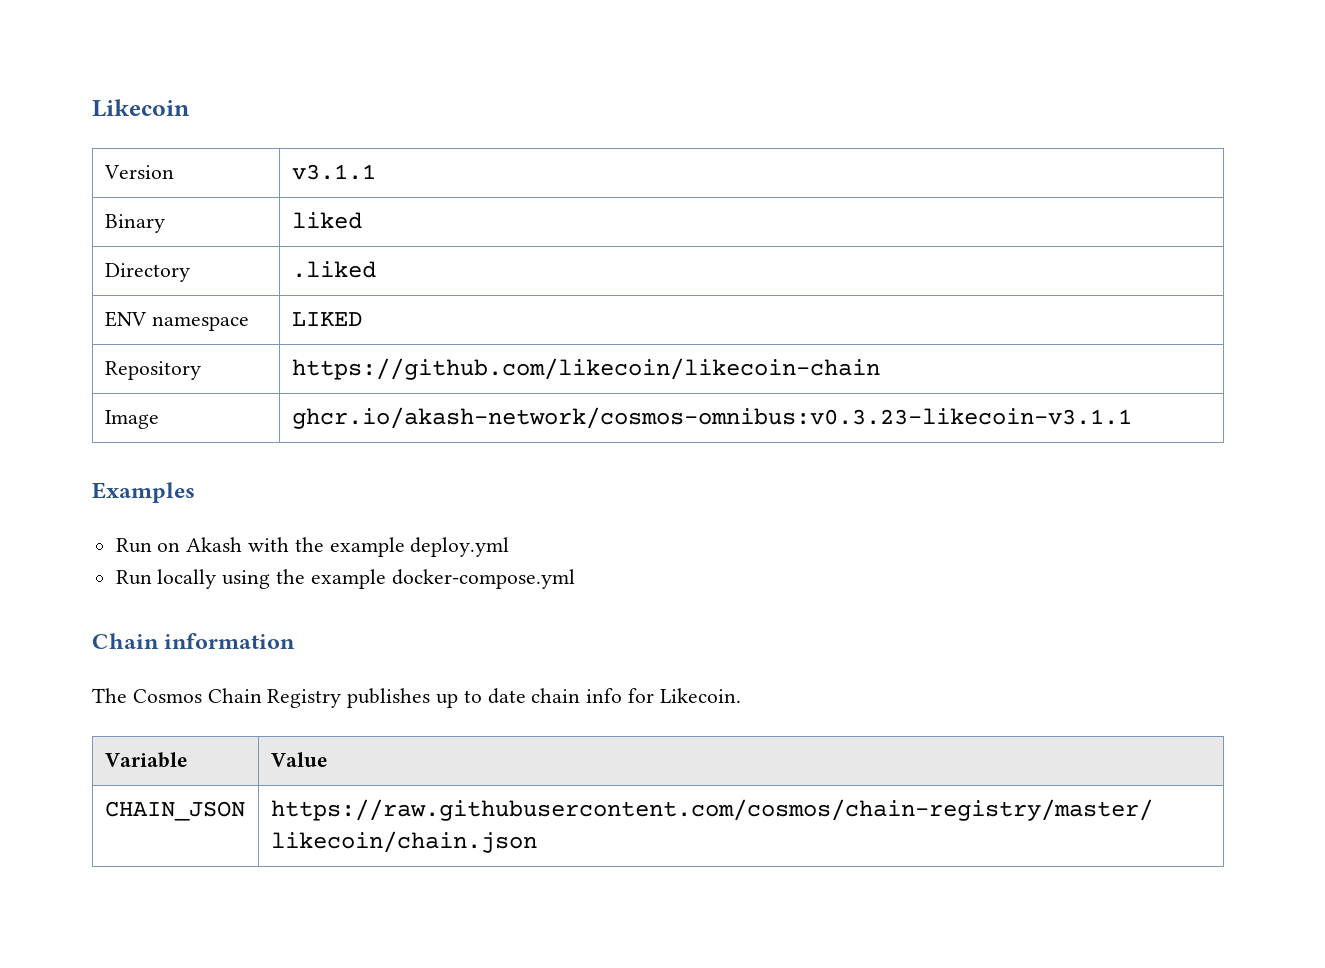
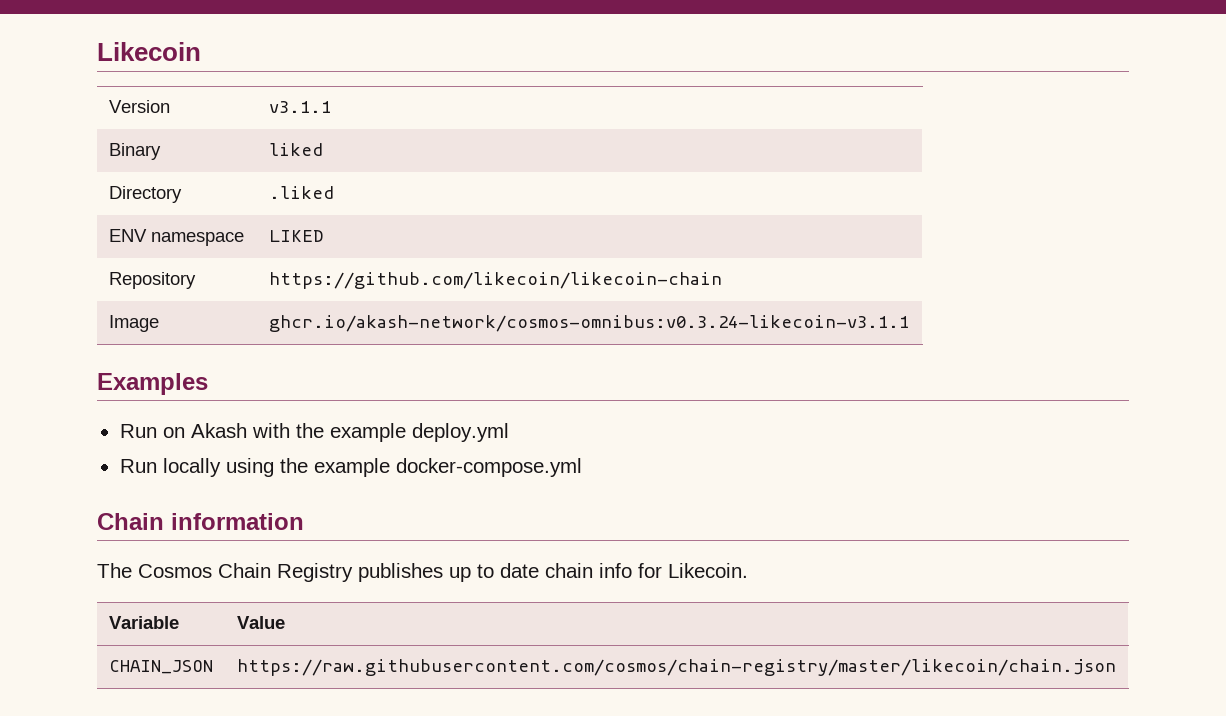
[291,407,1132,429] ghcr.io/akash-network/cosmos-omnibus:v0.3.23-likecoin-v3.1.1 -> [268,315,909,332] ghcr.io/akash-network/cosmos-omnibus:v0.3.24-likecoin-v3.1.1

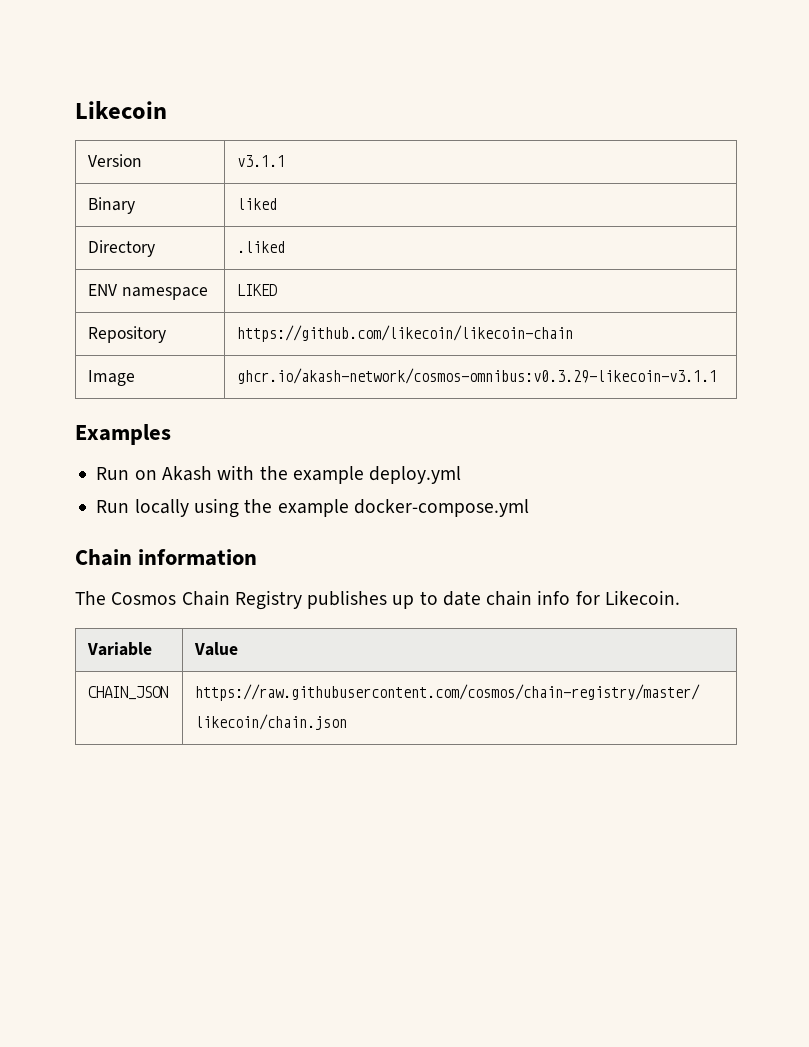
[268,315,909,332] ghcr.io/akash-network/cosmos-omnibus:v0.3.24-likecoin-v3.1.1 -> [237,368,718,384] ghcr.io/akash-network/cosmos-omnibus:v0.3.29-likecoin-v3.1.1

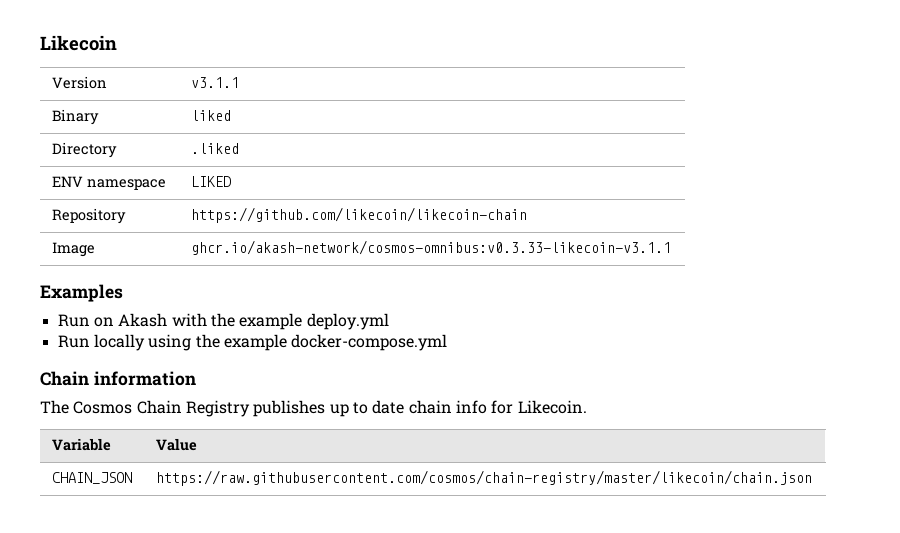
[237,368,718,384] ghcr.io/akash-network/cosmos-omnibus:v0.3.29-likecoin-v3.1.1 -> [190,240,671,255] ghcr.io/akash-network/cosmos-omnibus:v0.3.33-likecoin-v3.1.1

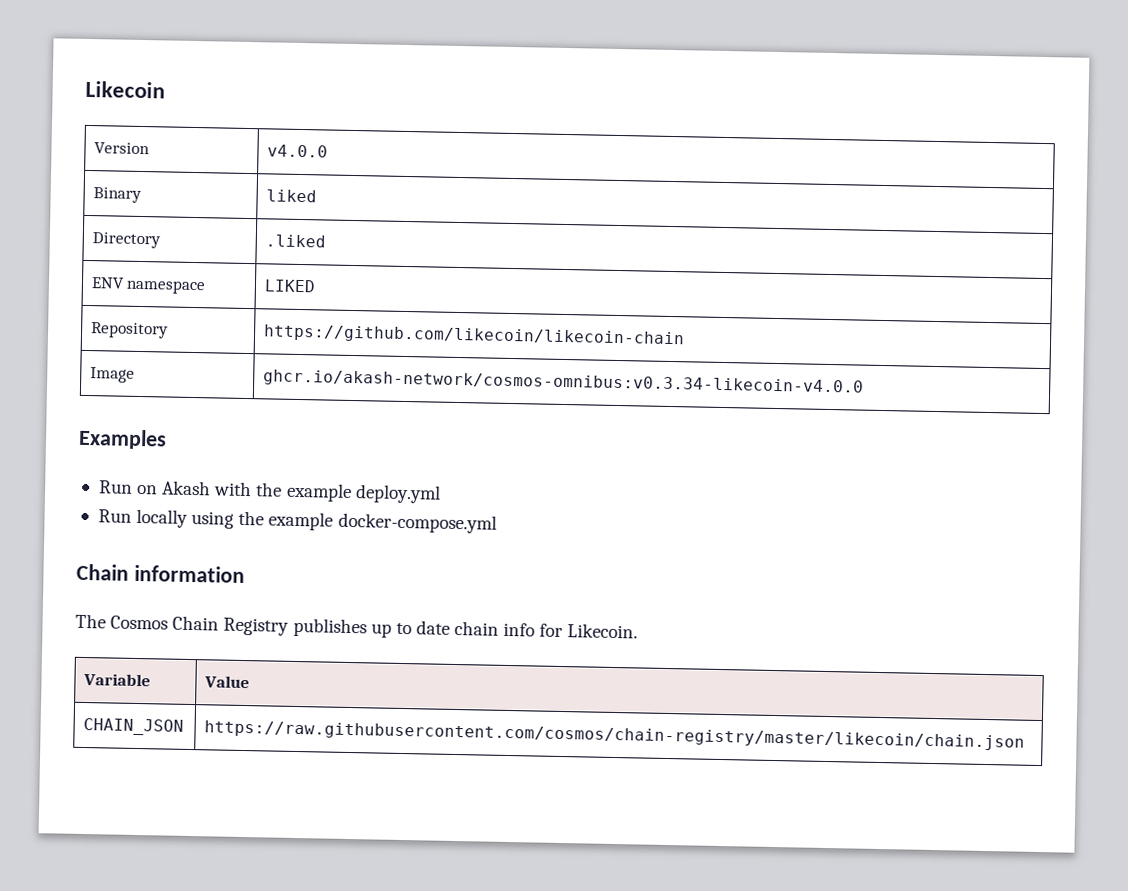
[190,77,239,88] v3.1.1 -> [266,144,328,158] v4.0.0
[190,240,671,255] ghcr.io/akash-network/cosmos-omnibus:v0.3.33-likecoin-v3.1.1 -> [262,369,864,396] ghcr.io/akash-network/cosmos-omnibus:v0.3.34-likecoin-v4.0.0

